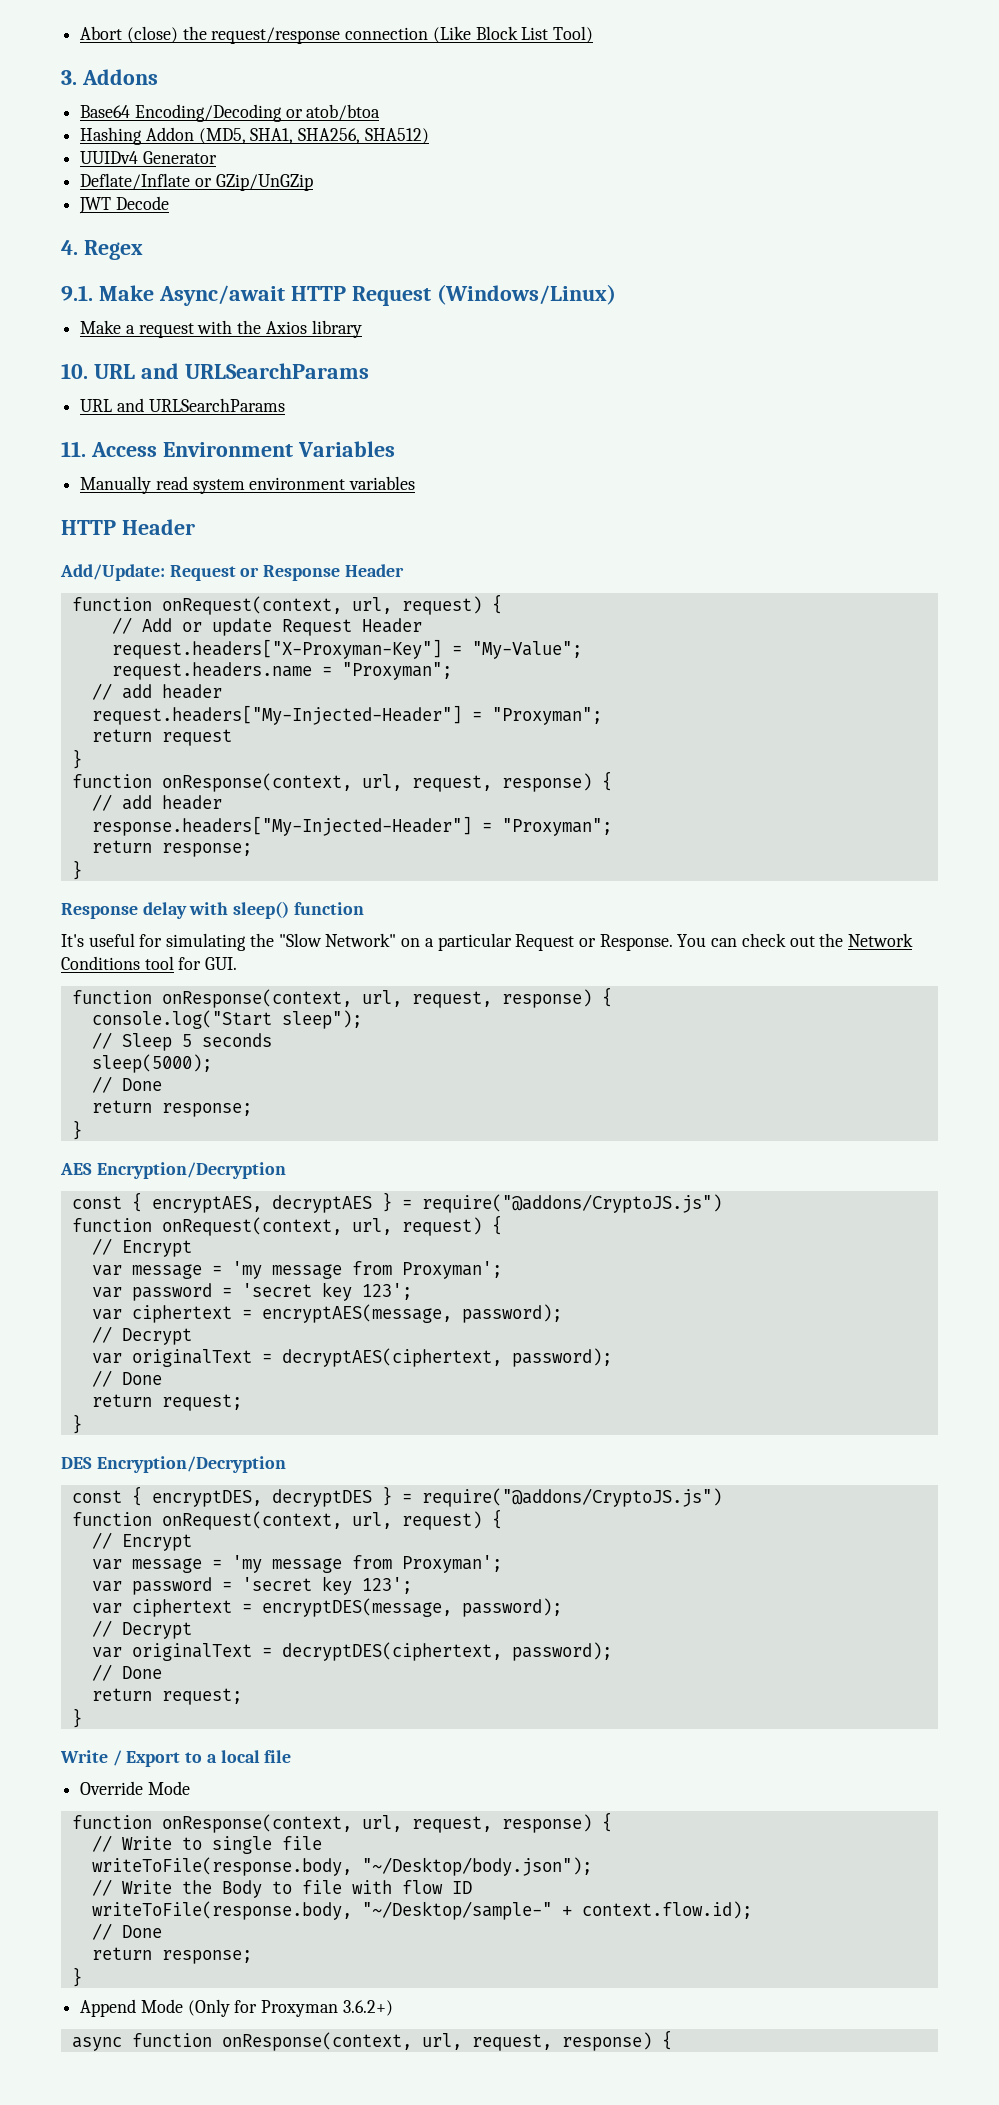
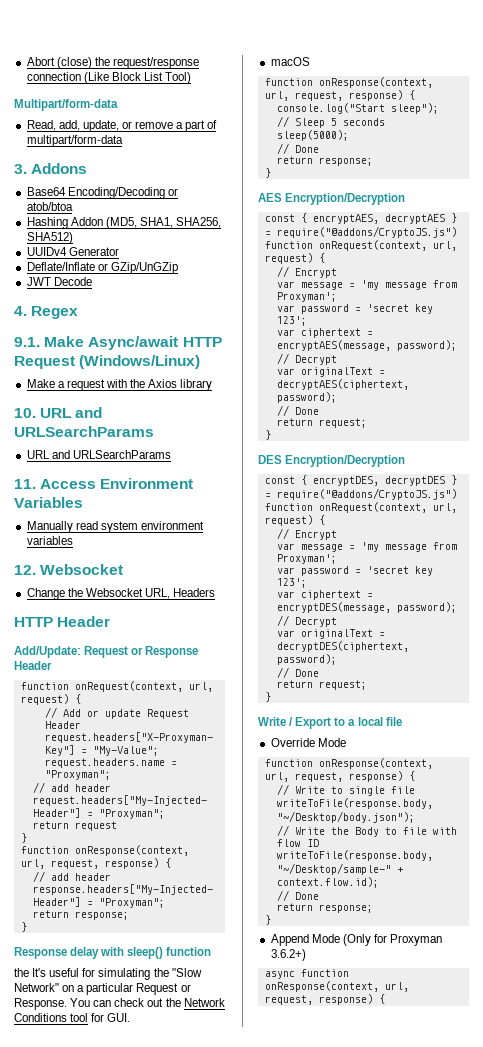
(594, 34) none -> [14,99,118,111] [26,120,218,132] [26,135,123,147] // Multipart/form-data // Read, add, update, or remove a part of multipart/form-data
(416, 483) none -> [14,564,124,575] [26,588,216,600] // 12. Websocket // Change the Websocket URL, Headers
(364, 908) none -> [14,968,29,977] the
(238, 963) none -> [270,57,310,66] // macOS

